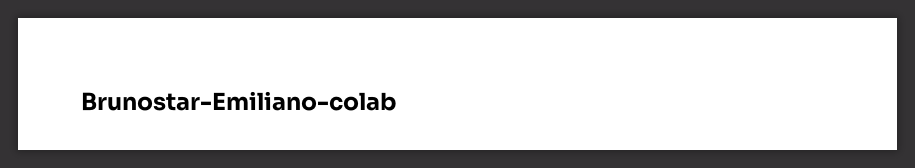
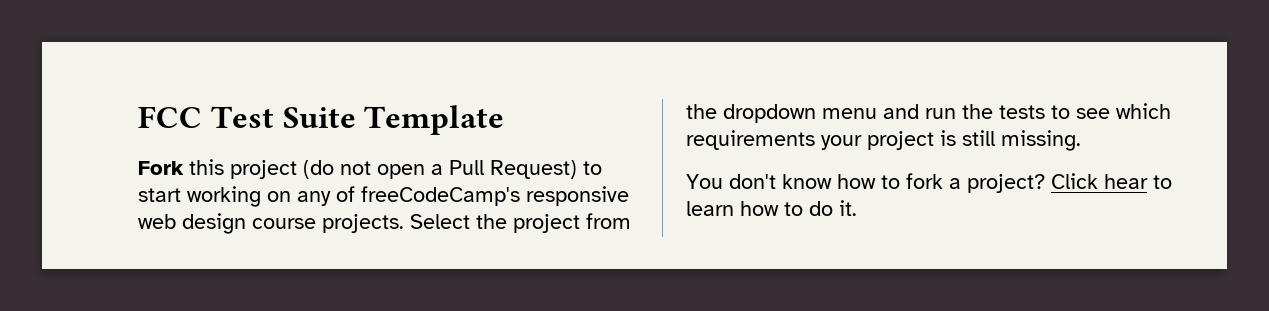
[81,91,397,111] Brunostar-Emiliano-colab -> [138,105,505,135] [138,159,602,179] [138,186,629,207] [138,213,631,234] [686,103,1171,123] [686,130,1081,151] [686,173,1172,193] [686,200,857,216] FCC Test Suite Template // Fork this project (do not open a Pull Request) to start working on any of freeCodeCamp's responsive web design course projects. Select the project from the dropdown menu and run the tests to see which requirements your project is still missing. // You don't know how to fork a project? Click hear to learn how to do it.

